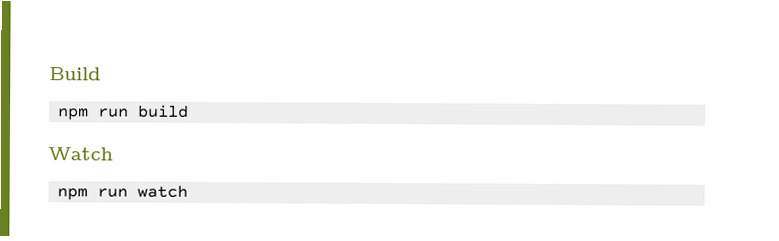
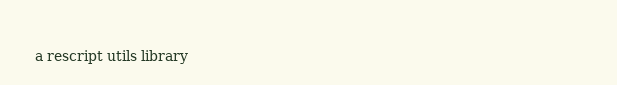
[49,67,101,81] [56,104,189,121] [48,147,113,161] [56,185,188,201] Build // npm run build // Watch // npm run watch -> [35,50,188,64] a rescript utils library

